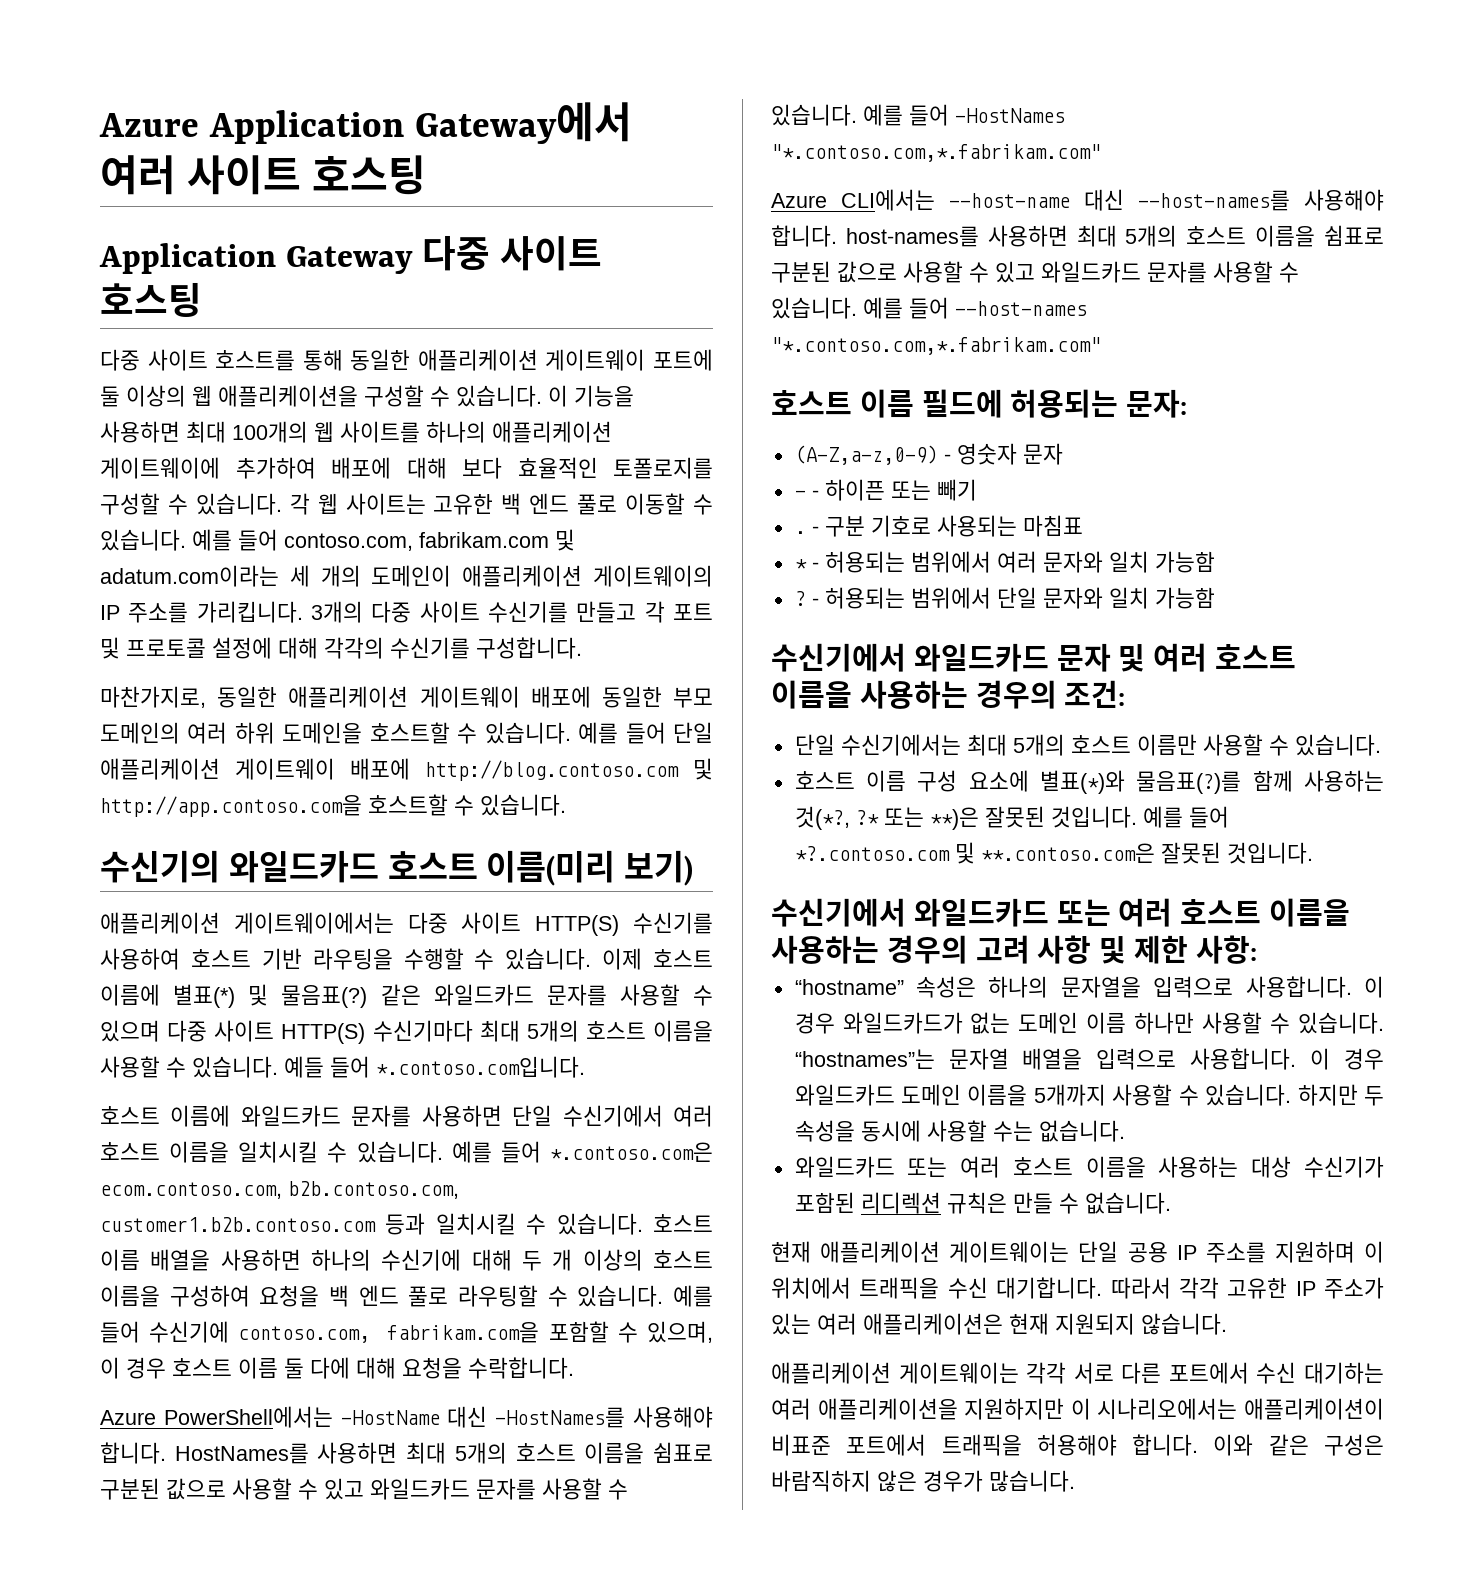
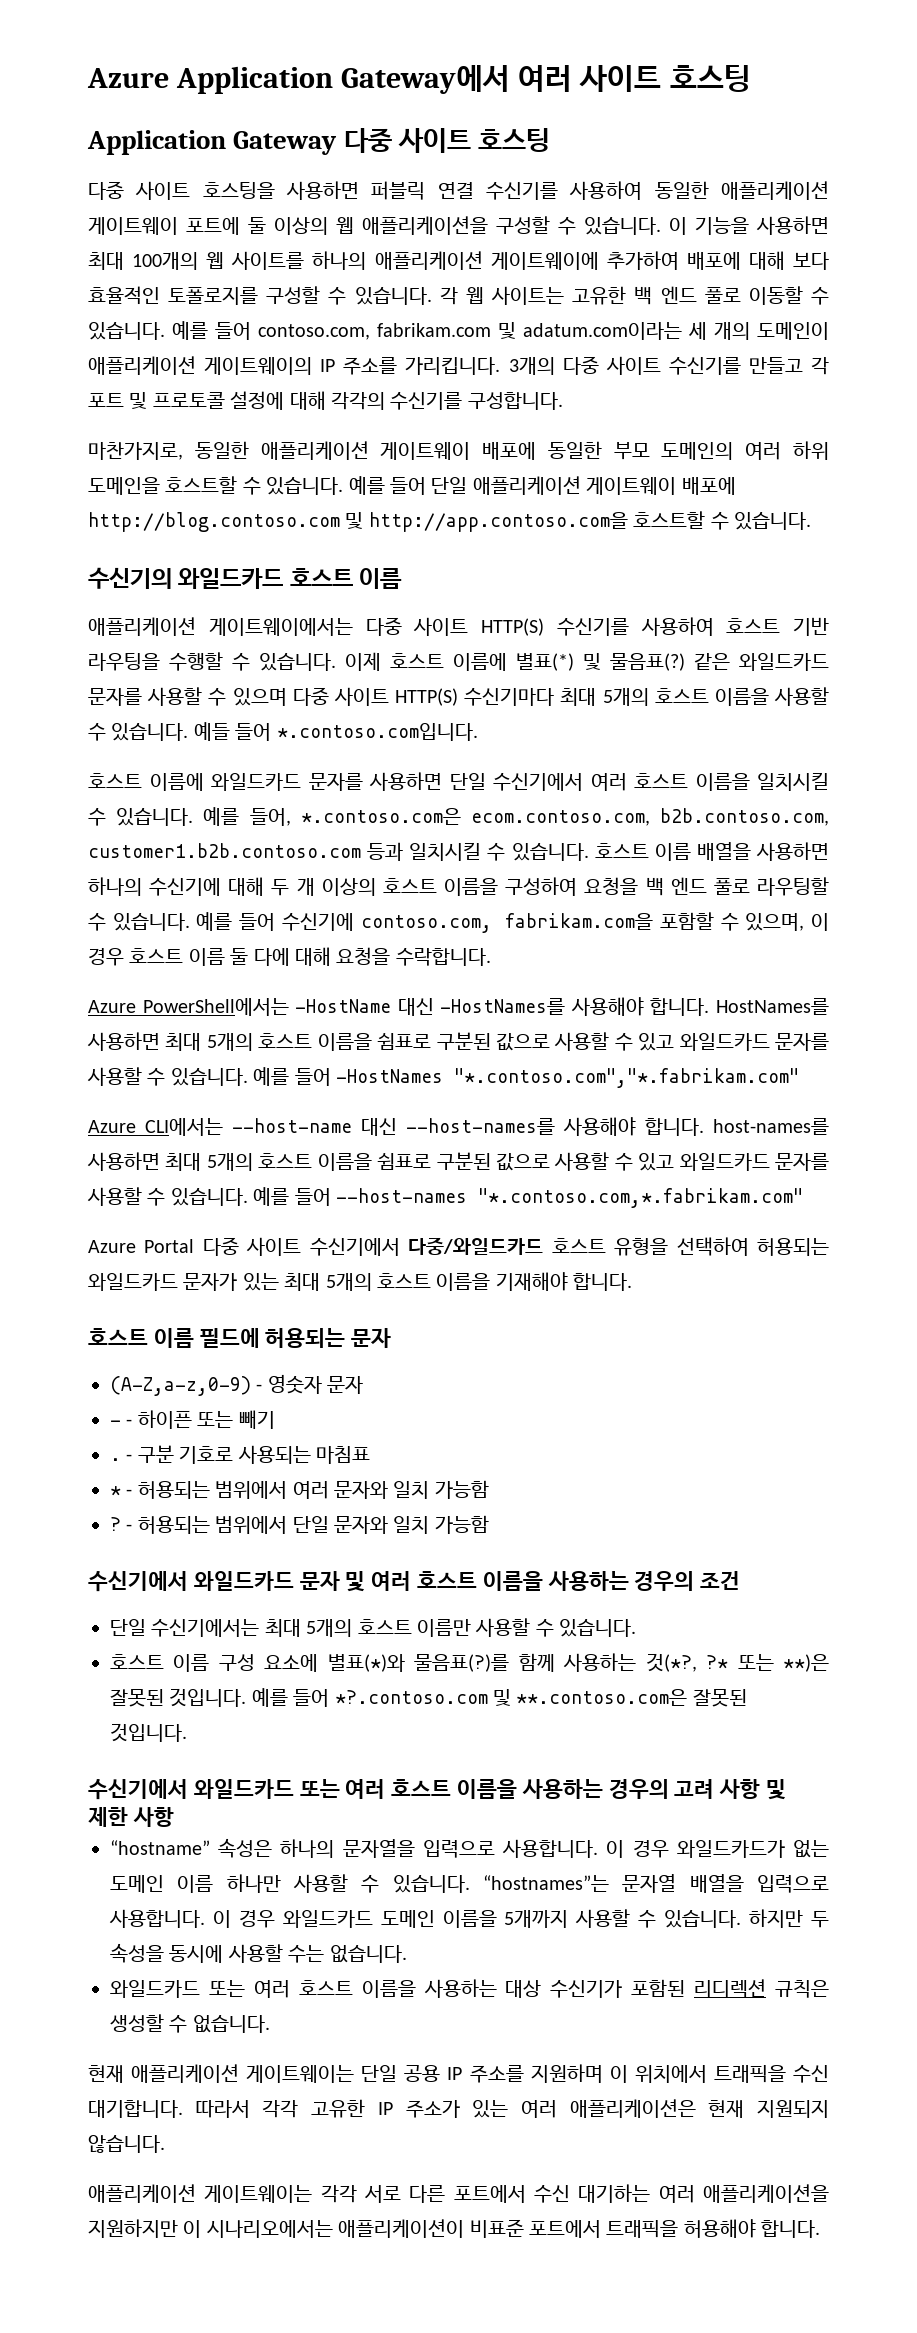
[215,350,343,371] 호스트를 통해 -> [202,181,643,200] 호스팅을 사용하면 퍼블릭 연결 수신기를 사용하여
[486,850,694,886] 이름(미리 보기) -> [359,568,403,589] 이름
[500,1141,541,1163] 들어 -> [249,808,291,826] 들어,
[771,144,1101,162] "*.contoso.com,*.fabrikam.com" -> [454,1068,799,1088] "*.contoso.com","*.fabrikam.com"
(1101, 346) none -> [88,1237,830,1256] [88,1272,633,1291] // Azure Portal 다중 사이트 수신기에서 다중/와일드카드 호스트 유형을 선택하여 허용되는 와일드카드 문자가 있는 최대 5개의 호스트 이름을 기재해야 합니다.
[1126,389,1188,418] 문자: -> [351,1328,392,1348] 문자
[1064,680,1126,708] 조건: -> [700,1571,741,1590] 조건
[1195,935,1257,964] 사항: -> [132,1807,174,1827] 사항
[1012,1192,1053,1214] 만들 -> [110,2014,164,2032] 생성할
[1213,1434,1384,1456] [771,1470,1075,1492] 이와 같은 구성은 바람직하지 않은 경우가 많습니다. -> (821, 2229) none

